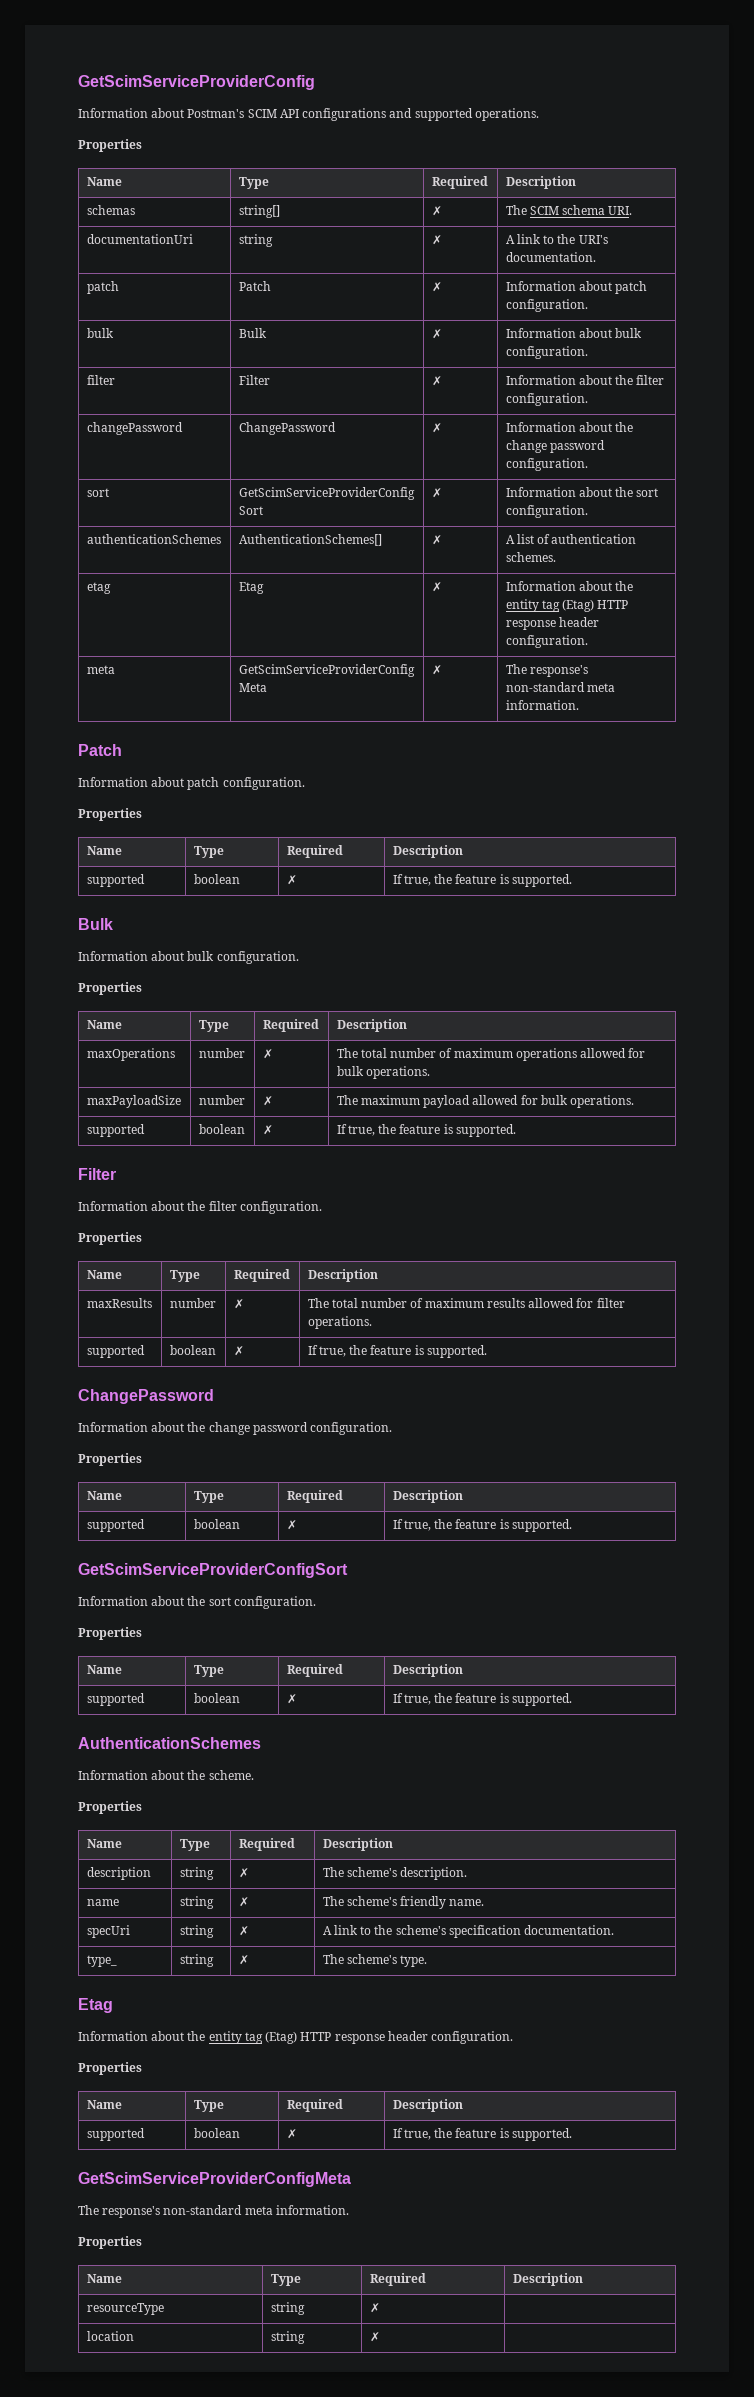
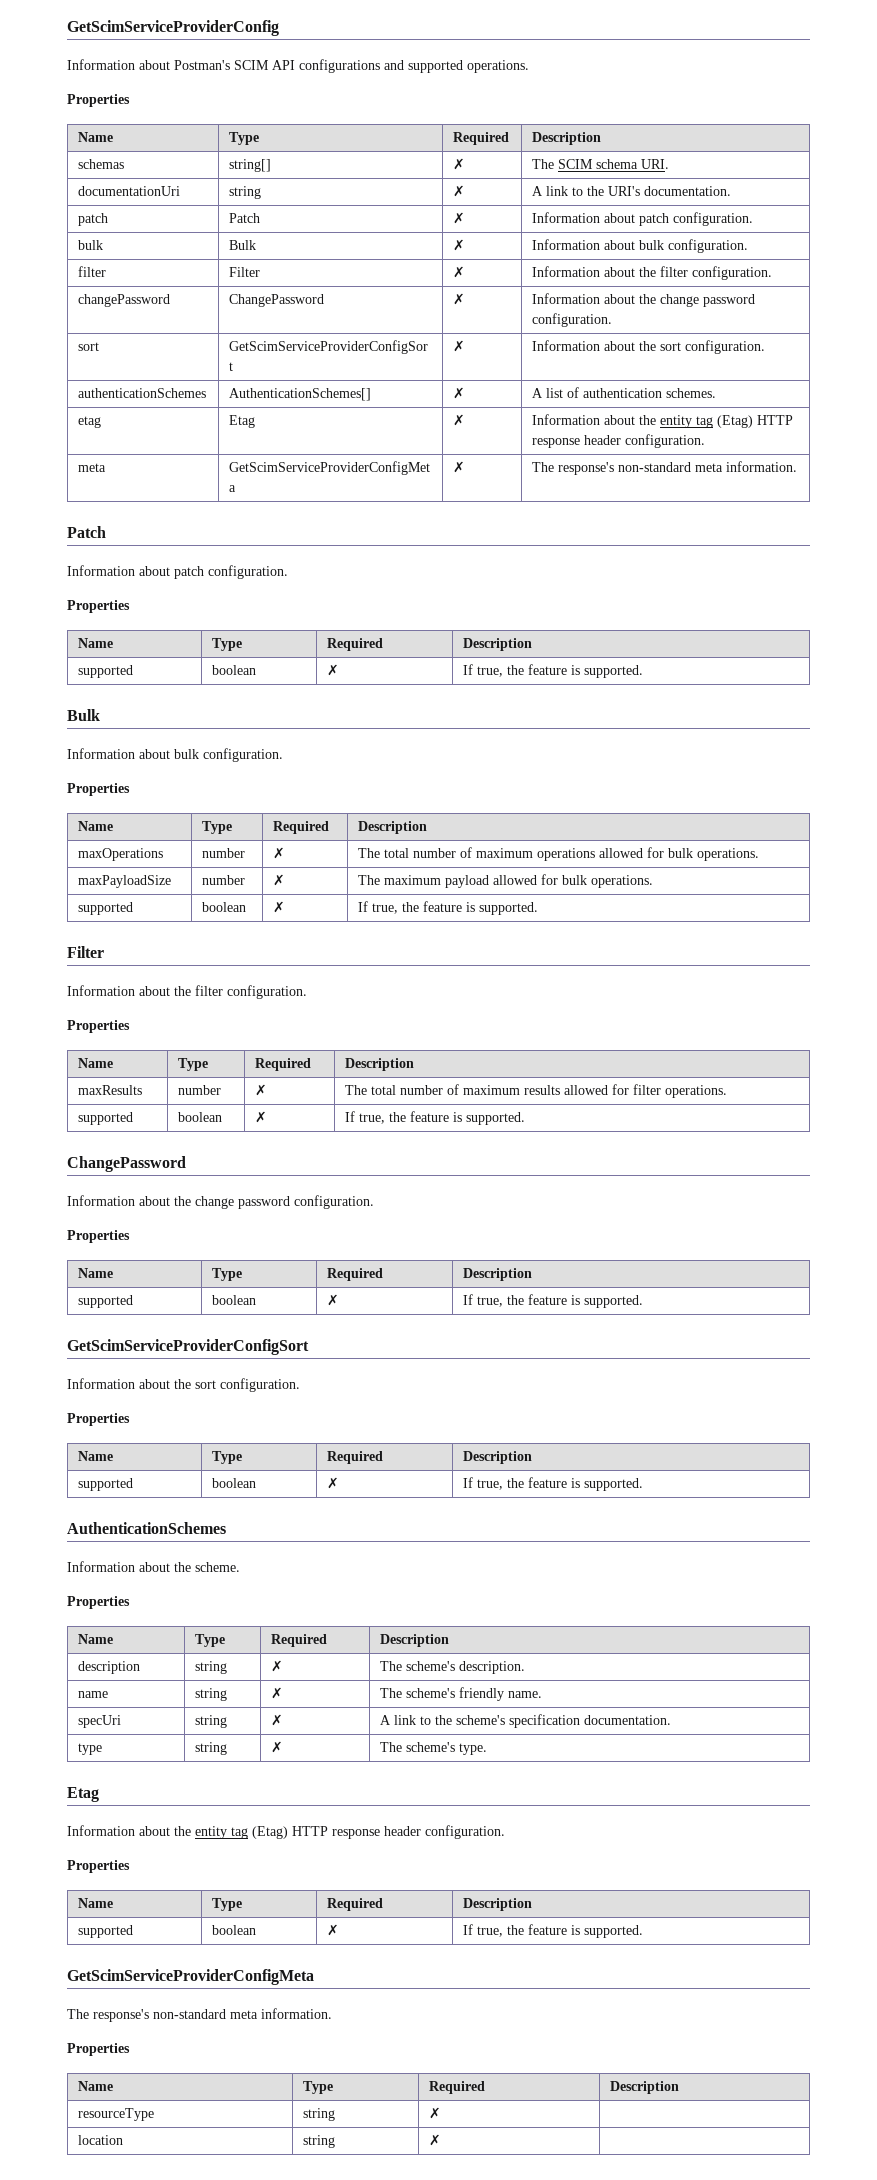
[86,1955,117,1967] type_ -> [78,1743,103,1755] type

